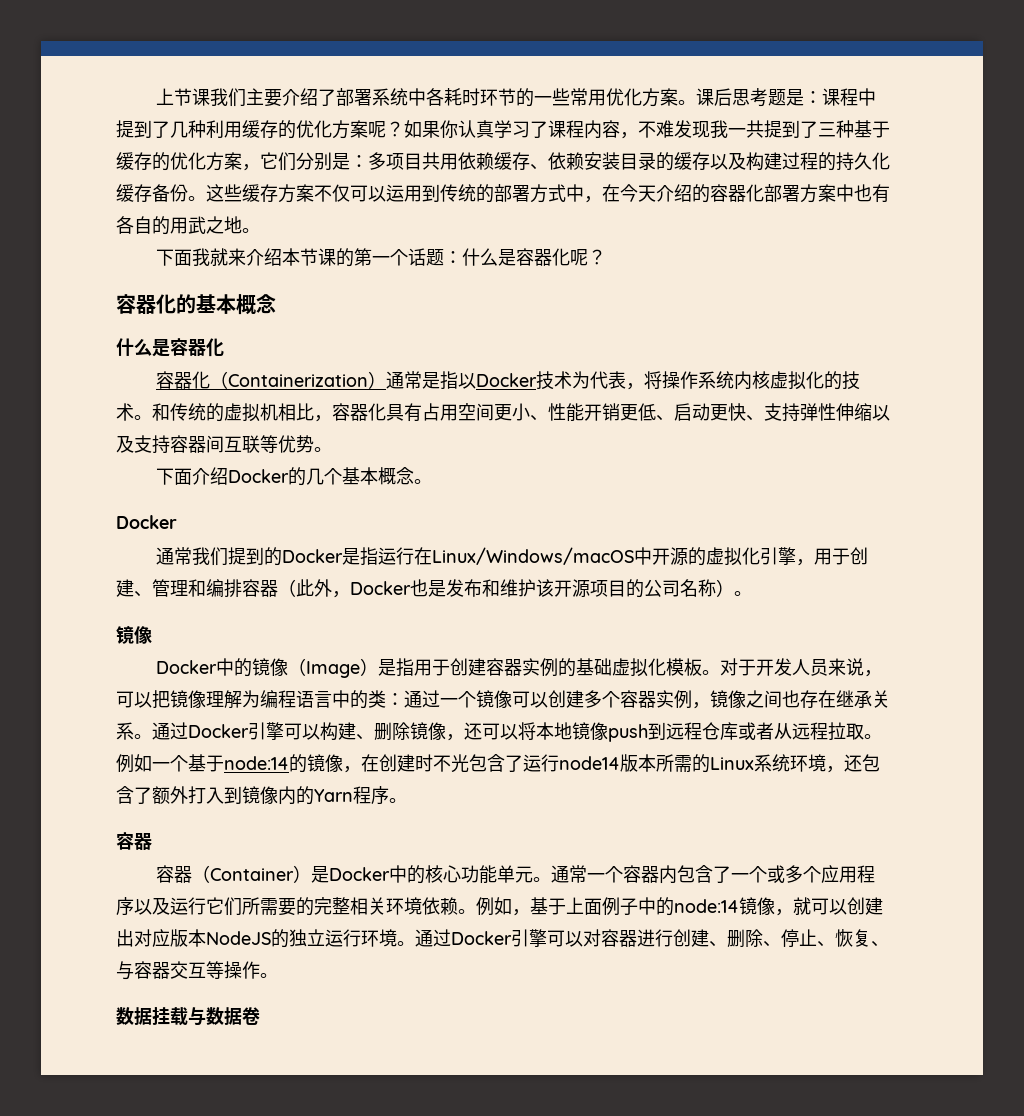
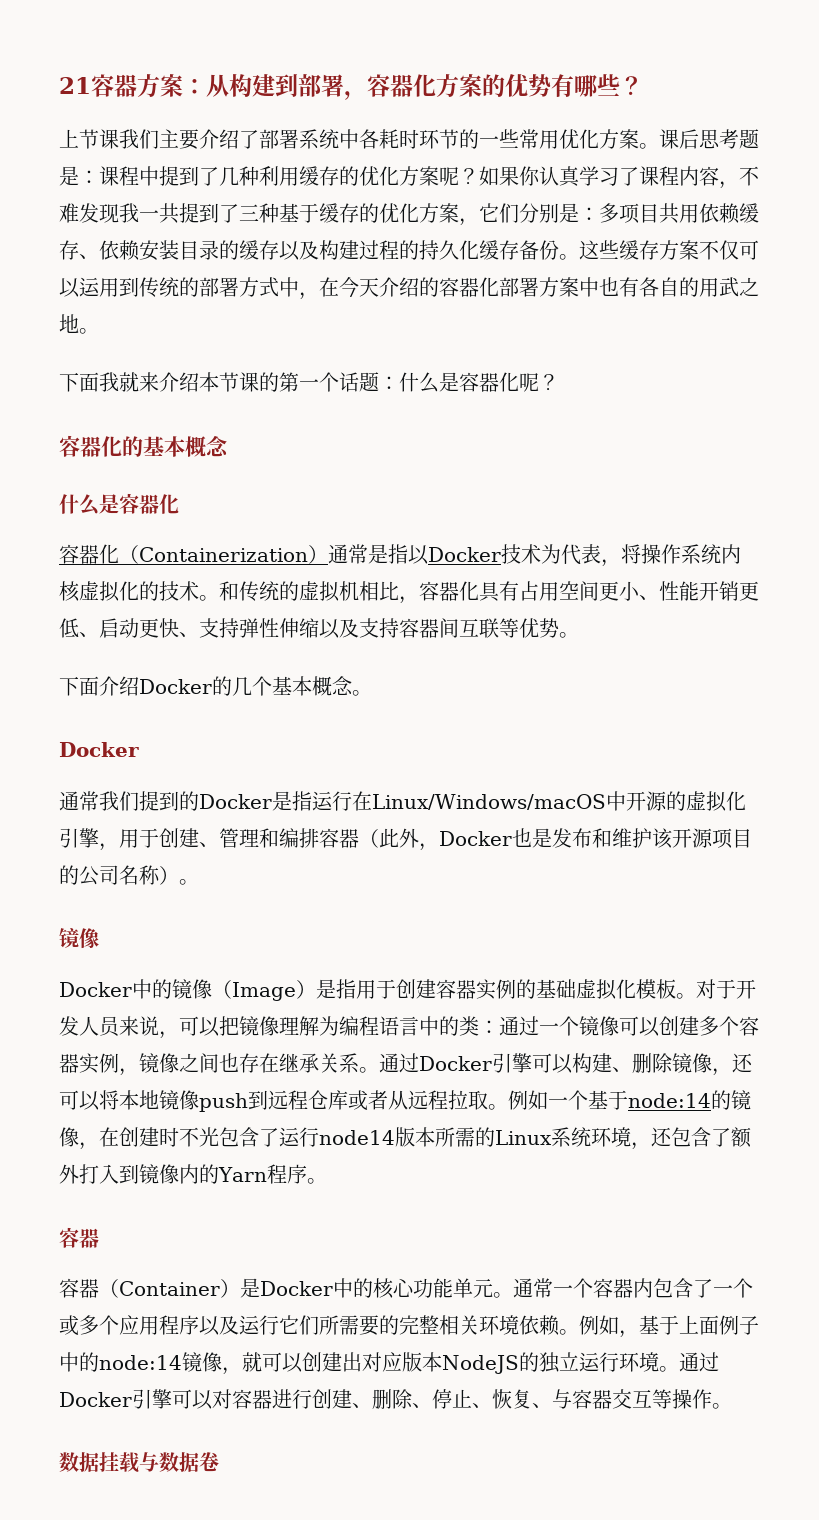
(155, 96) none -> [59,74,643,100] 21容器方案：从构建到部署，容器化方案的优势有哪些？ //

